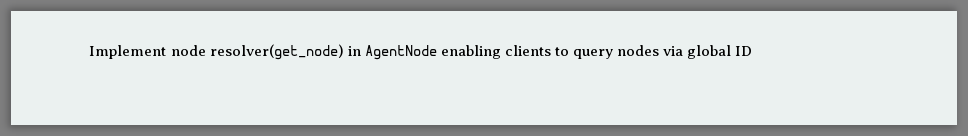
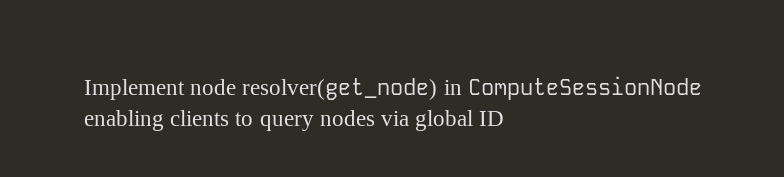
[364,45,437,60] AgentNode -> [467,76,702,100] ComputeSessionNode

